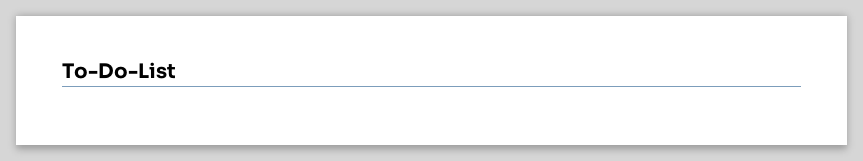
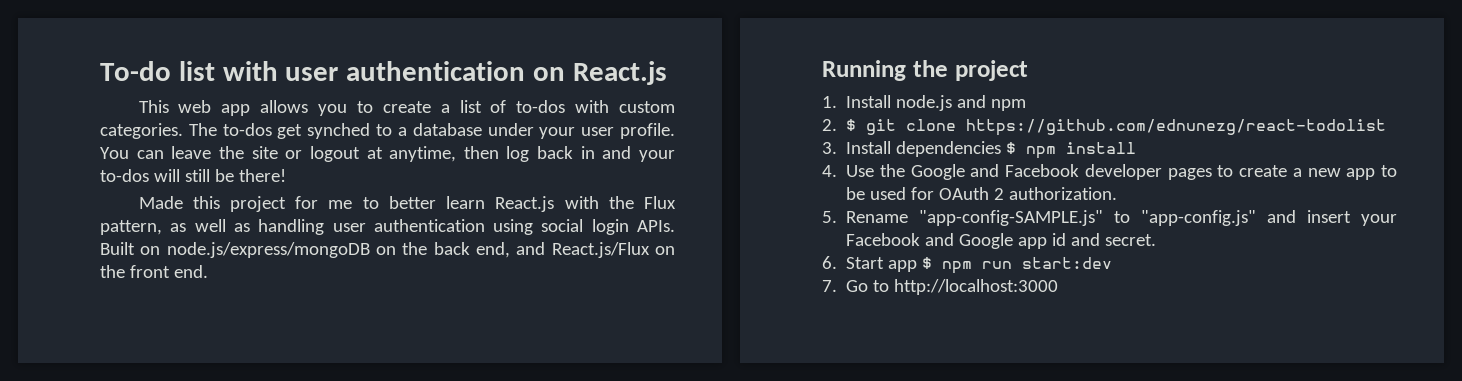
[62,62,176,79] To-Do-List -> [100,61,667,85] [138,100,676,116] [100,123,675,139] [100,146,676,162] [100,169,286,182] [138,196,676,212] [100,219,675,235] [100,242,675,258] [100,265,208,278] [822,60,1028,81] [822,95,1027,111] [822,119,1387,136] [822,141,1137,159] [822,164,1397,180] [846,187,1118,200] [822,210,1397,226] [846,233,1157,249] [822,256,1113,274] [822,279,1059,295] To-do list with user authentication on React.js // This web app allows you to create a list of to-dos with custom categories. The to-dos get synched to a database under your user profile. You can leave the site or logout at anytime, then log back in and your to-dos will still be there! // Made this project for me to better learn React.js with the Flux pattern, as well as handling user authentication using social login APIs. Built on node.js/express/mongoDB on the back end, and React.js/Flux on the front end. // Running the project // 1. Install node.js and npm // 2. $ git clone https://github.com/ednunezg/react-todolist // 3. Install dependencies $ npm install // 4. Use the Google and Facebook developer pages to create a new app to be used for OAuth 2 authorization. // 5. Rename "app-config-SAMPLE.js" to "app-config.js" and insert your Facebook and Google app id and secret. // 6. Start app $ npm run start:dev // 7. Go to http://localhost:3000

